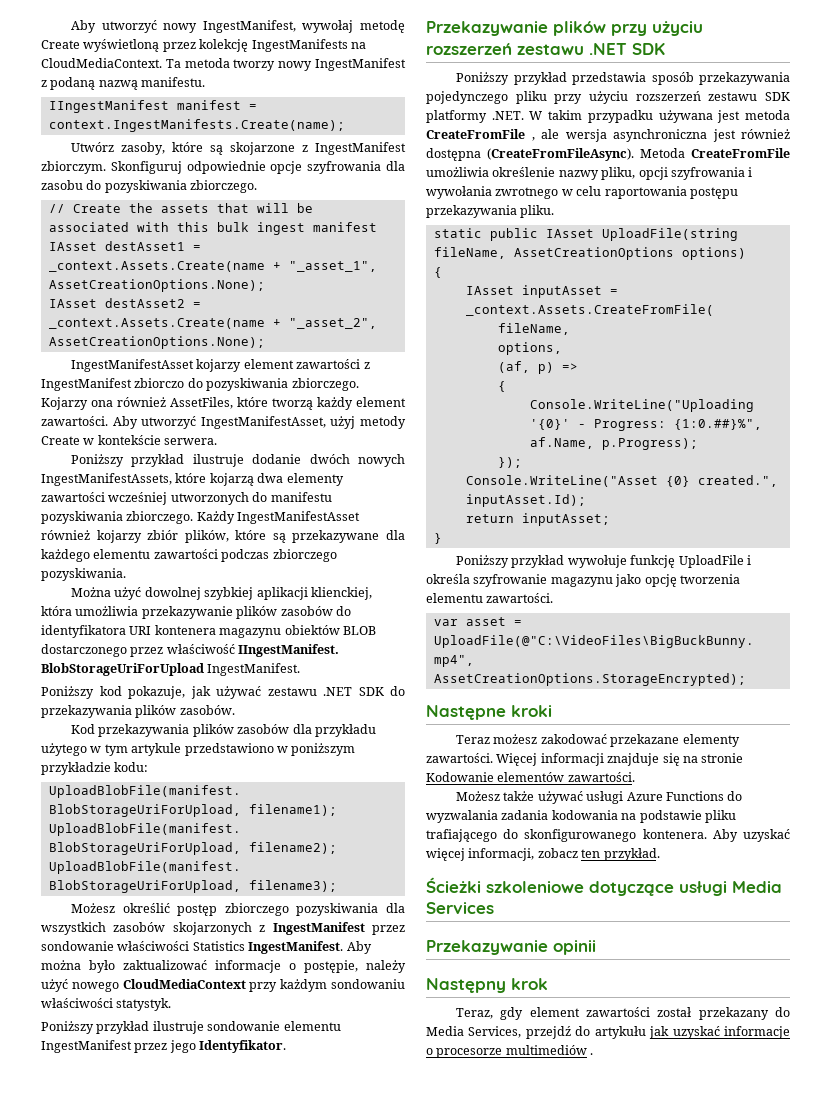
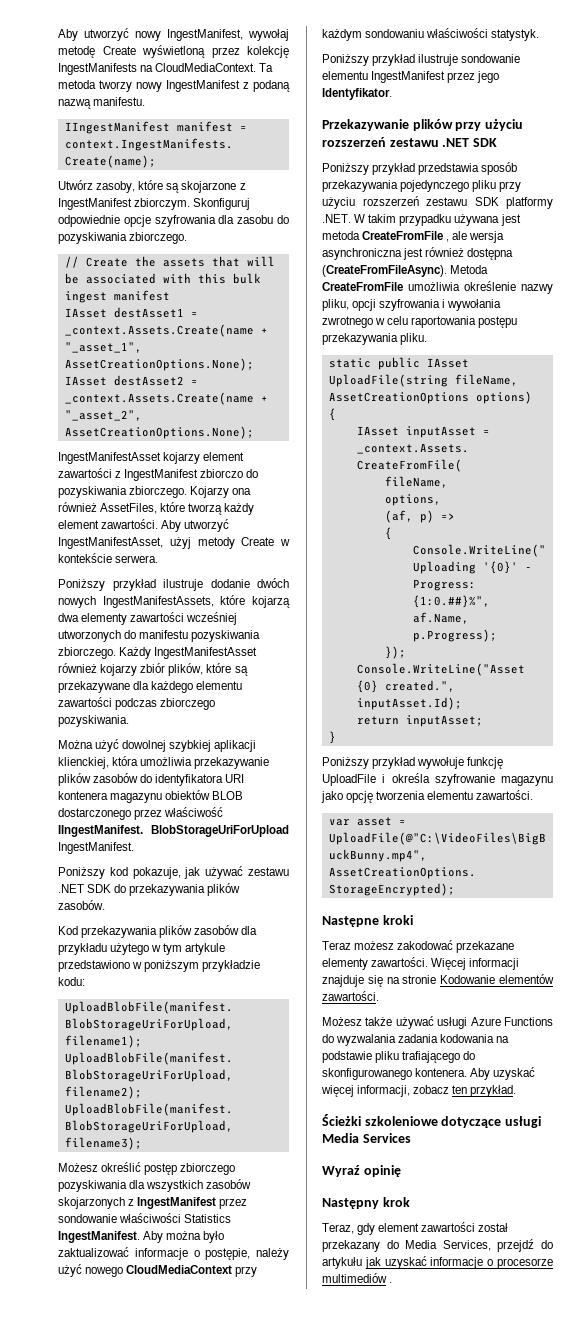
[426,940,596,955] Przekazywanie opinii -> [322,1165,401,1177] Wyraź opinię

